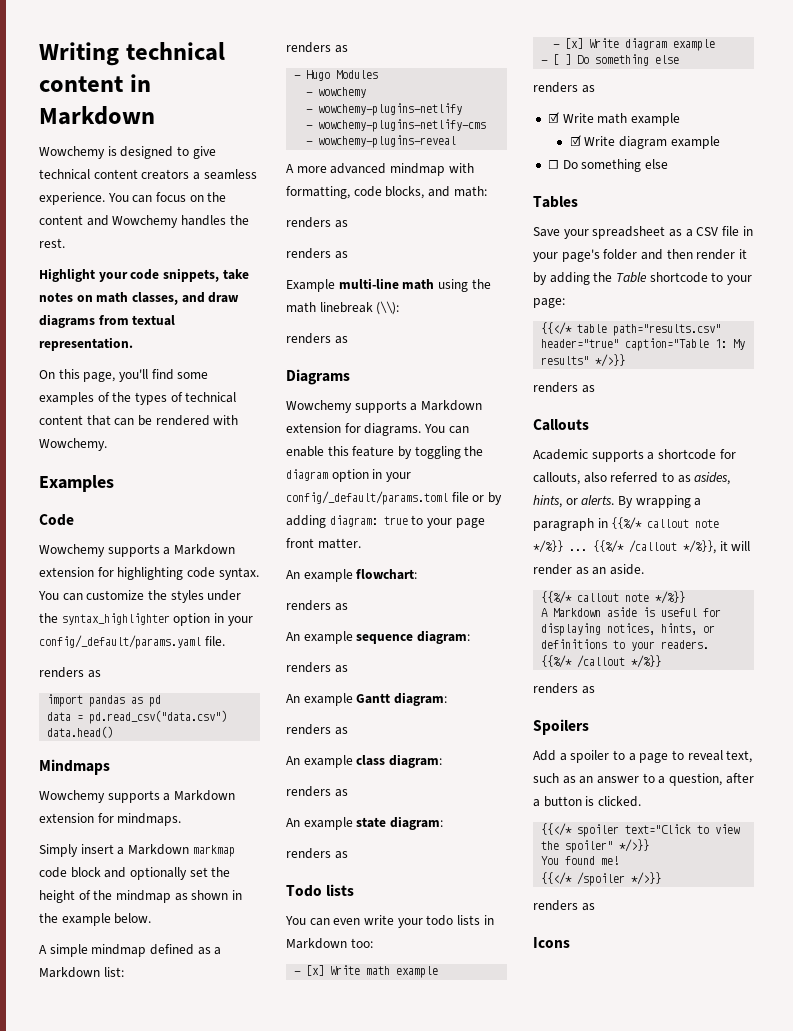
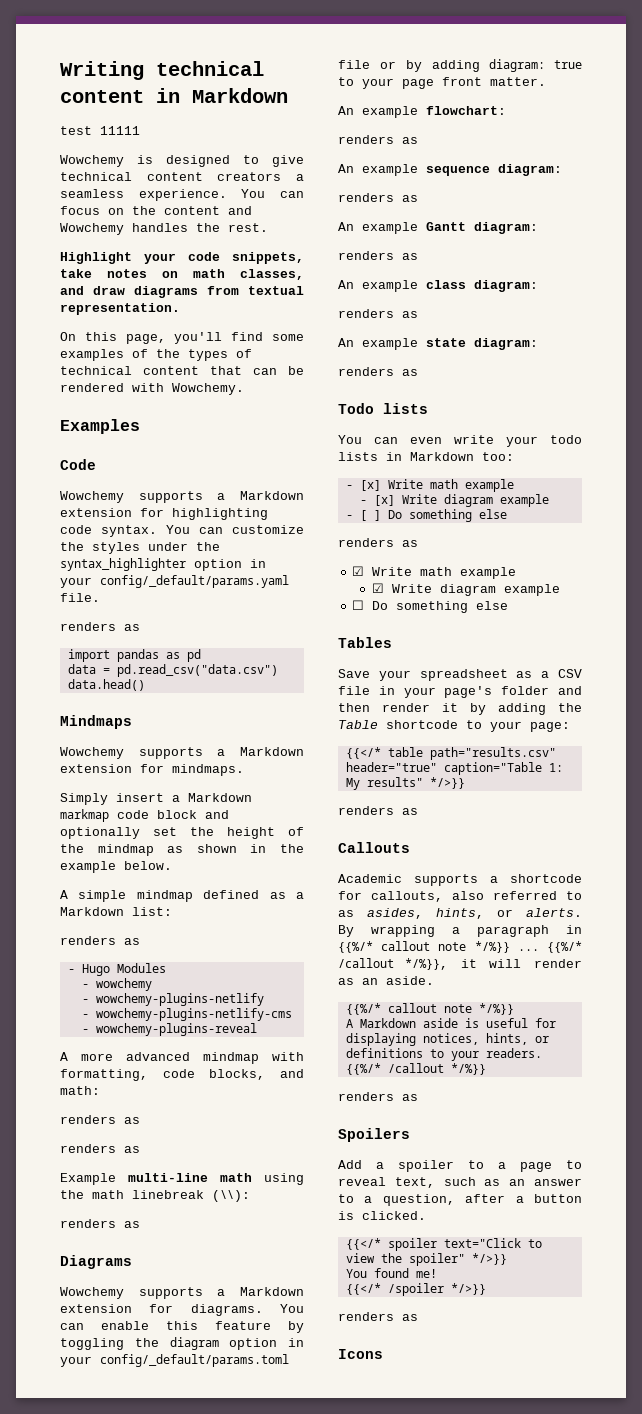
(155, 115) none -> [60,126,140,135] // test 11111

